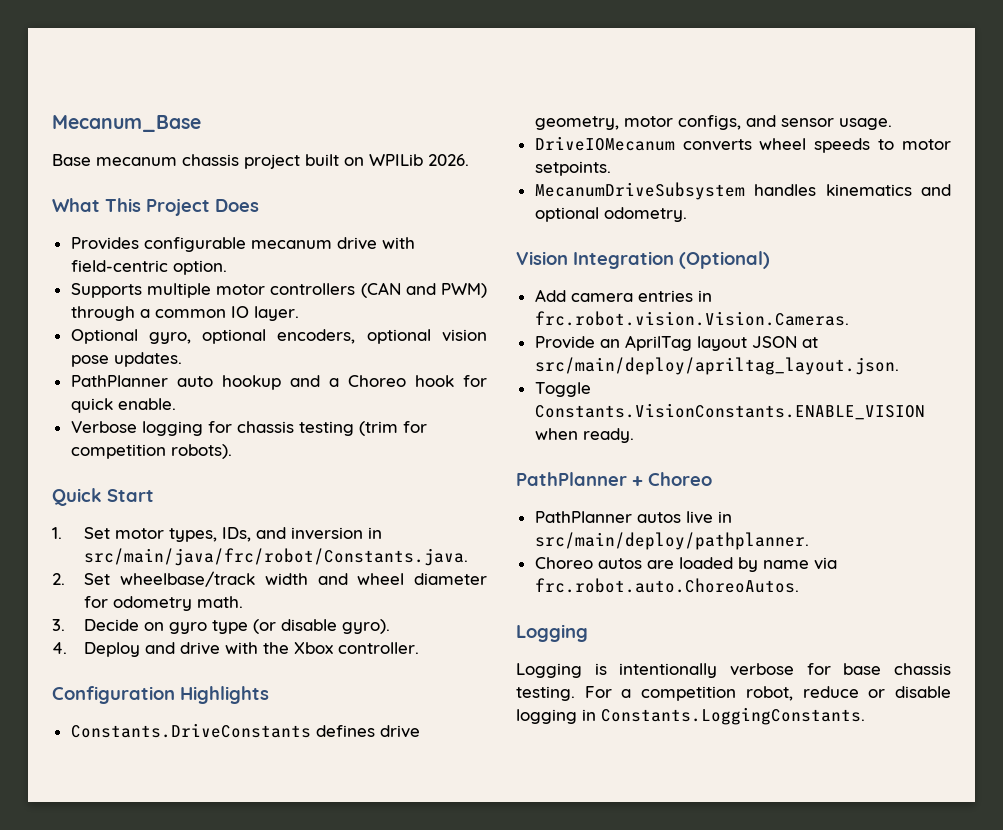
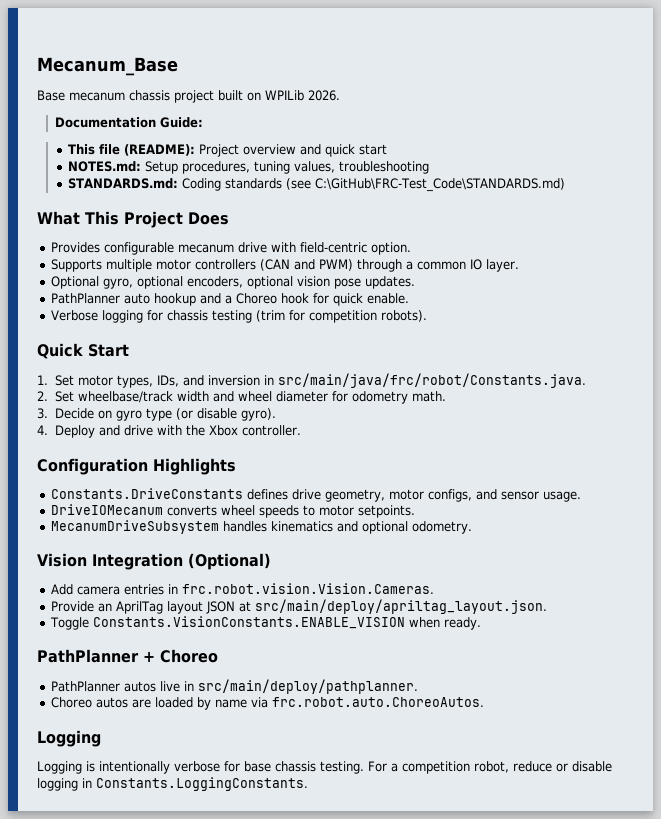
(469, 160) none -> [54,117,203,128] [68,144,388,157] [68,161,430,174] [68,178,566,192] // Documentation Guide: // This file (README): Project overview and quick start // NOTES.md: Setup procedures, tuning values, troubleshooting // STANDARDS.md: Coding standards (see C:\GitHub\FRC-Test_Code\STANDARDS.md)

